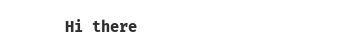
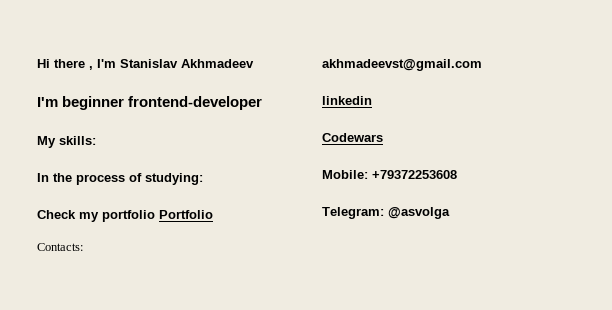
(137, 25) none -> [89,59,254,70] [37,96,263,110] [37,136,96,148] [37,173,203,185] [37,210,213,222] [37,243,83,251] [322,59,482,71] [322,96,372,105] [322,133,383,142] [322,170,457,179] [322,207,450,219] , I'm Stanislav Akhmadeev // I'm beginner frontend-developer // My skills: // In the process of studying: // Сheck my portfolio Portfolio // Contacts: // akhmadeevst@gmail.com // linkedin // Codewars // Mobile: +79372253608 // Telegram: @asvolga

